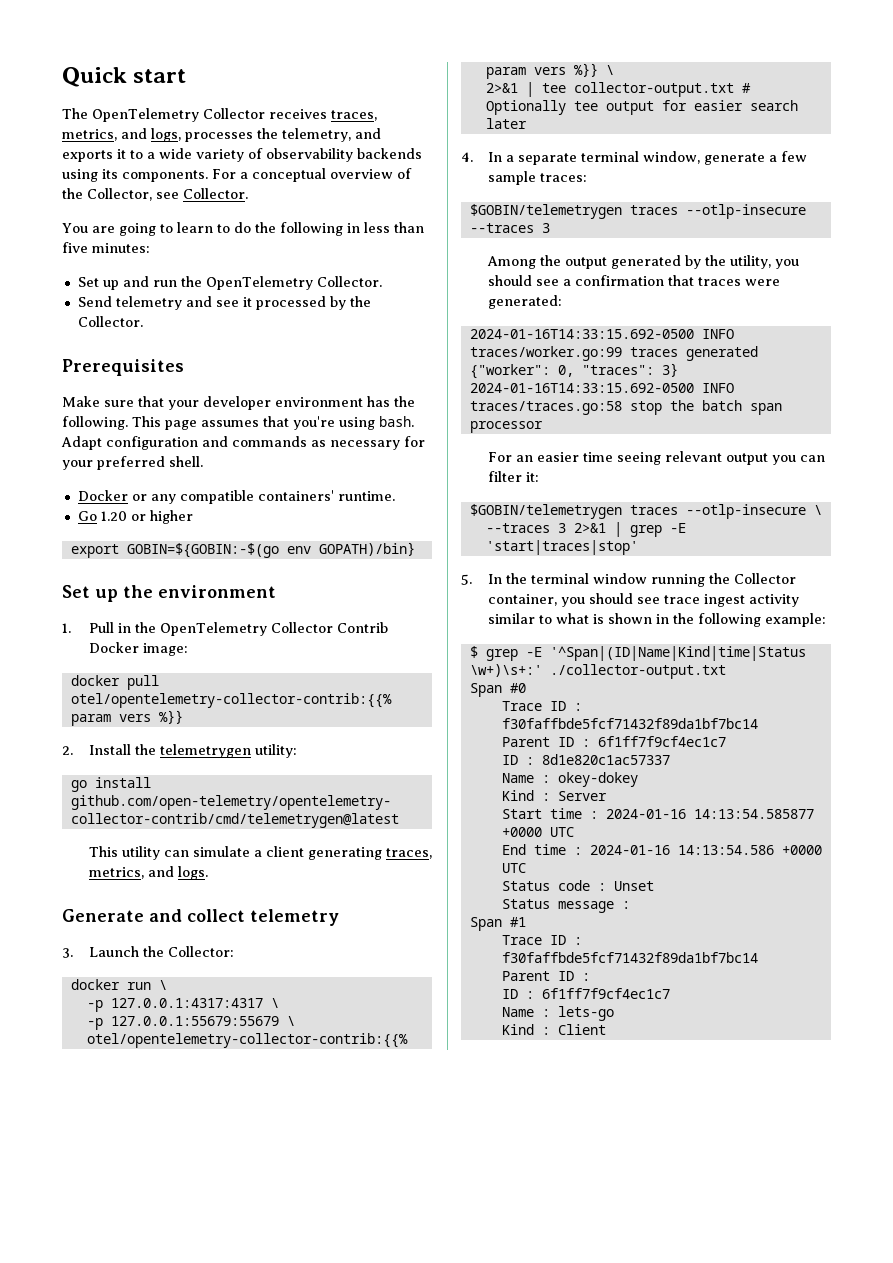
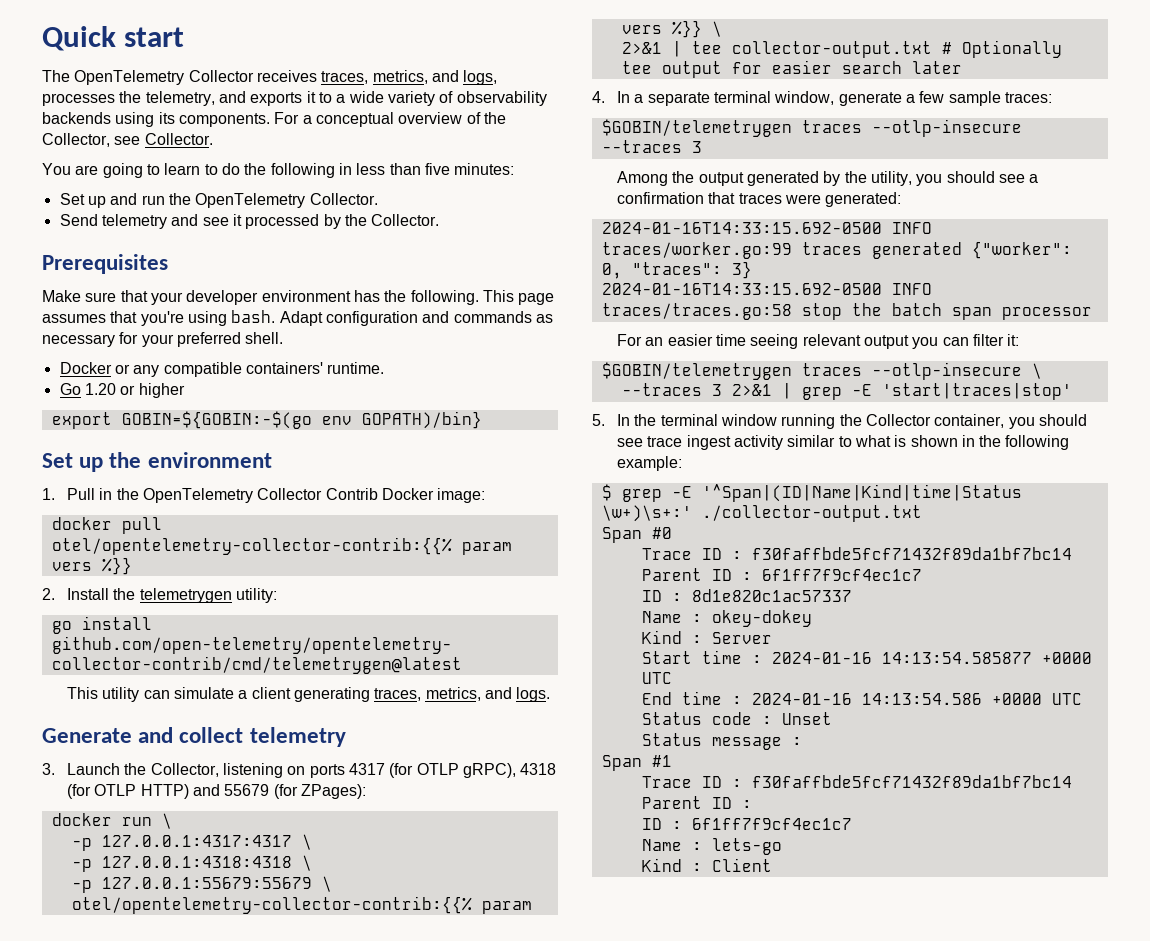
[167,946,234,957] Collector: -> [150,763,557,778] [66,784,366,799] Collector, listening on ports 4317 (for OTLP gRPC), 4318 (for OTLP HTTP) and 55679 (for ZPages):
(279, 1003) none -> [71,855,312,872] // -p 127.0.0.1:4318:4318 \

